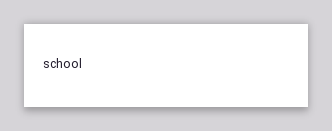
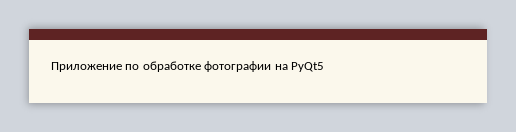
[43,58,82,68] school -> [51,61,324,72] Приложение по обработке фотографии на PyQt5

